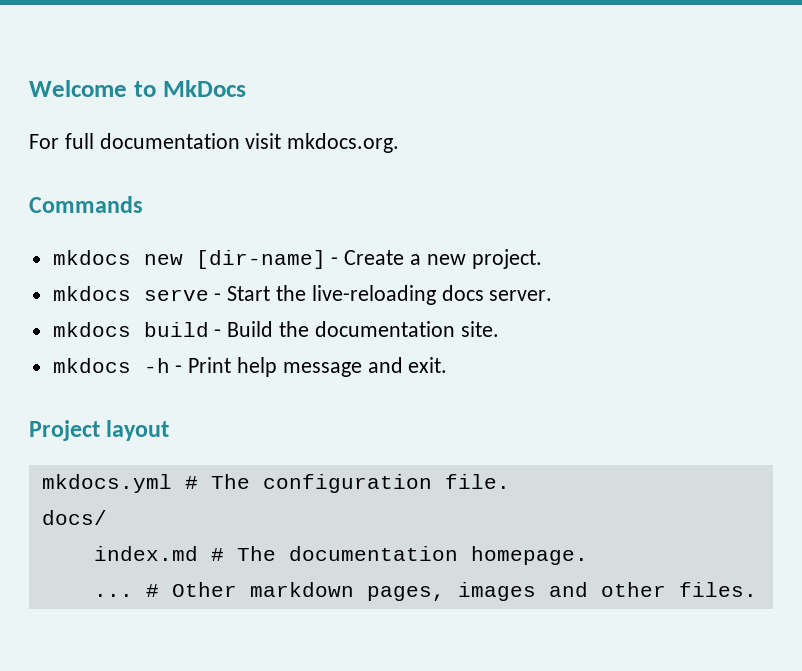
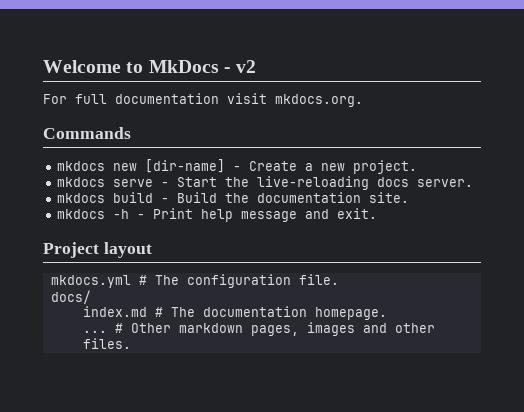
(246, 88) none -> [223,60,257,73] - v2

